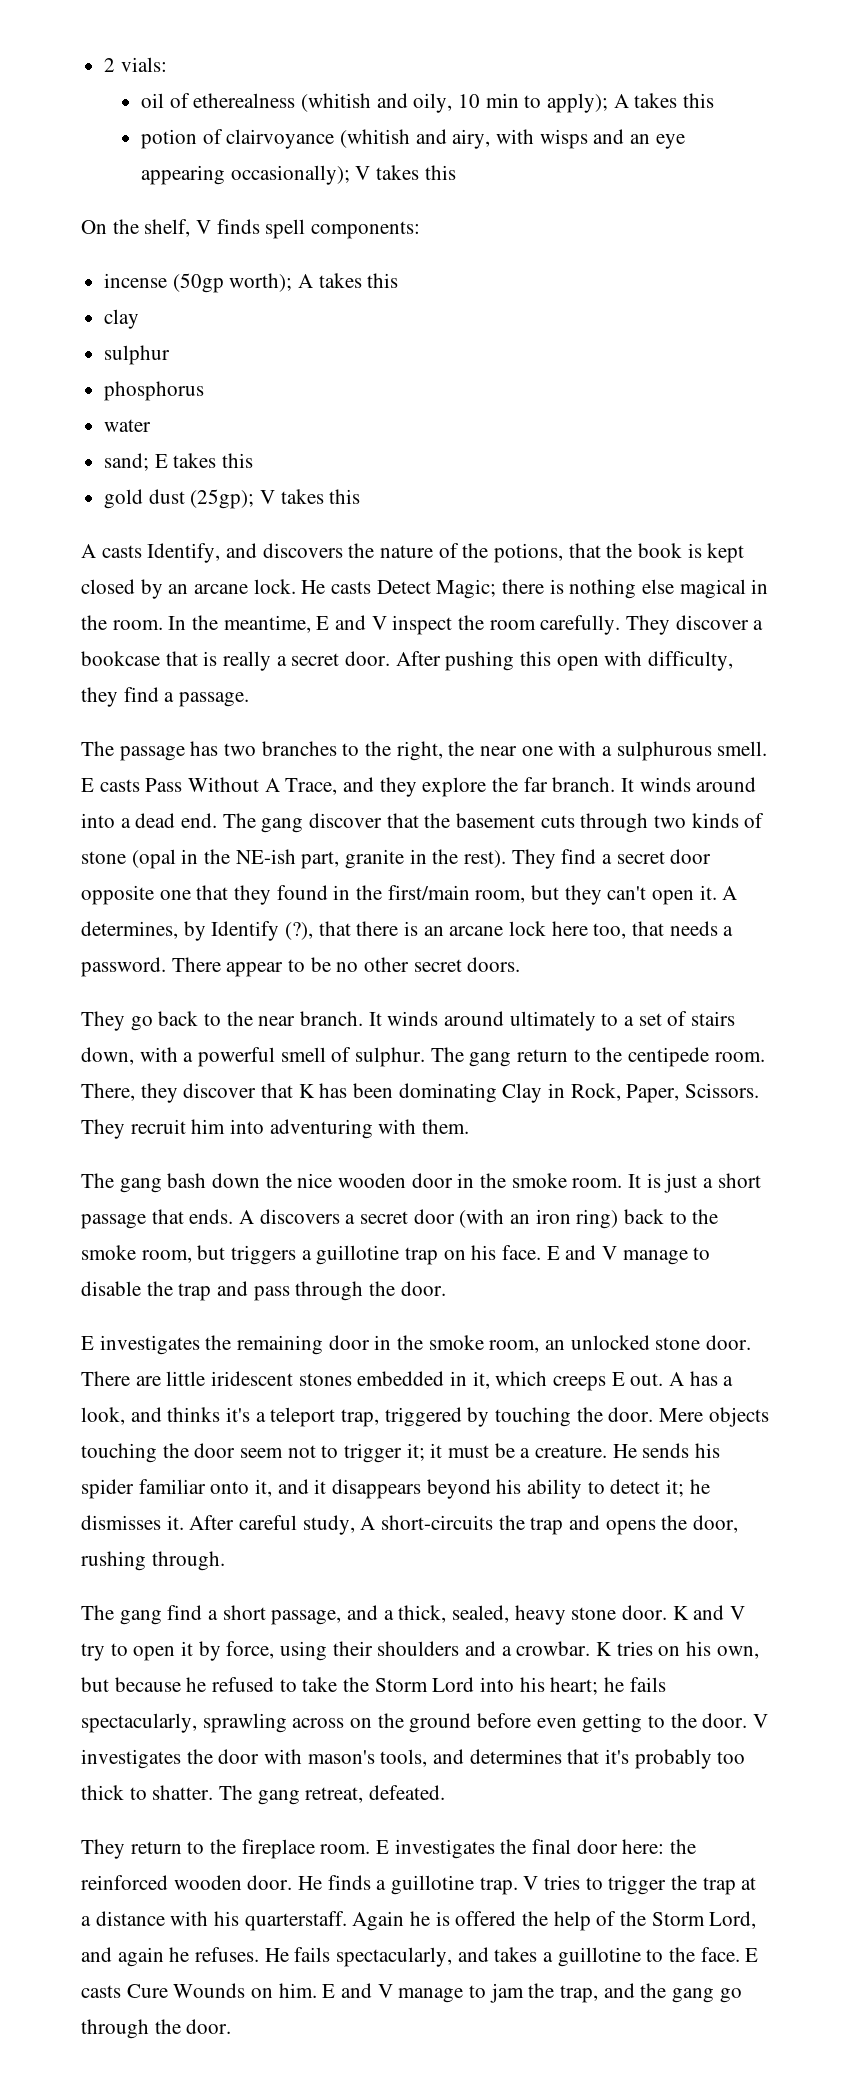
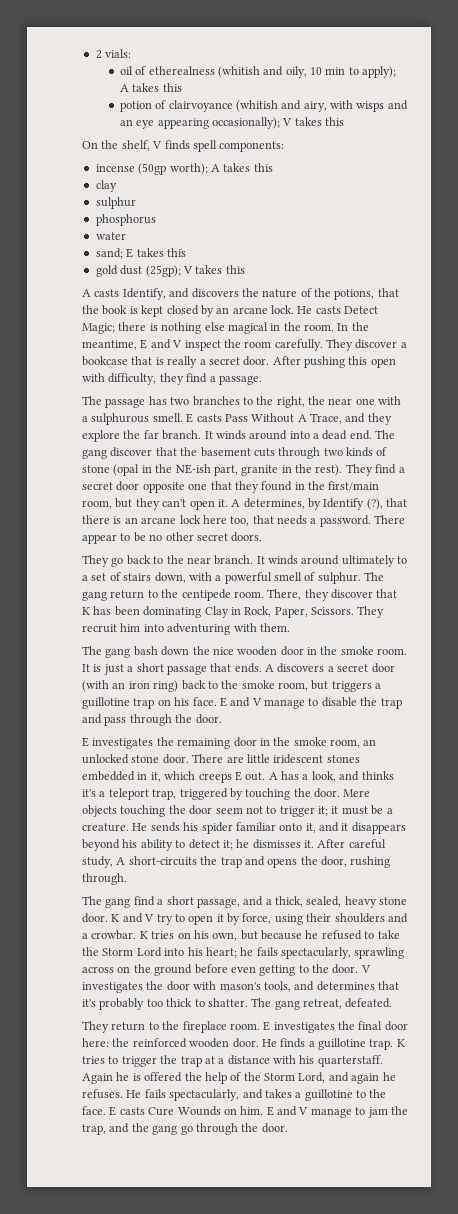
[523,1876,539,1890] V -> [396,1039,405,1047] K

